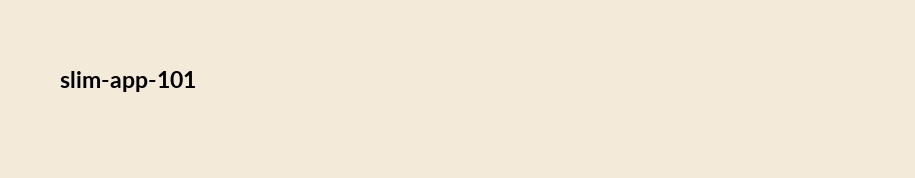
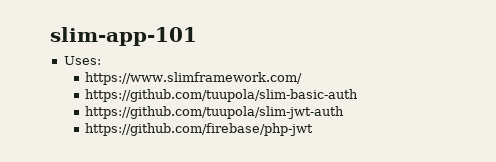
(196, 81) none -> [63,56,101,65] [85,72,303,85] [85,89,359,102] [85,106,345,119] [85,123,314,136] // Uses: // https://www.slimframework.com/ // https://github.com/tuupola/slim-basic-auth // https://github.com/tuupola/slim-jwt-auth // https://github.com/firebase/php-jwt

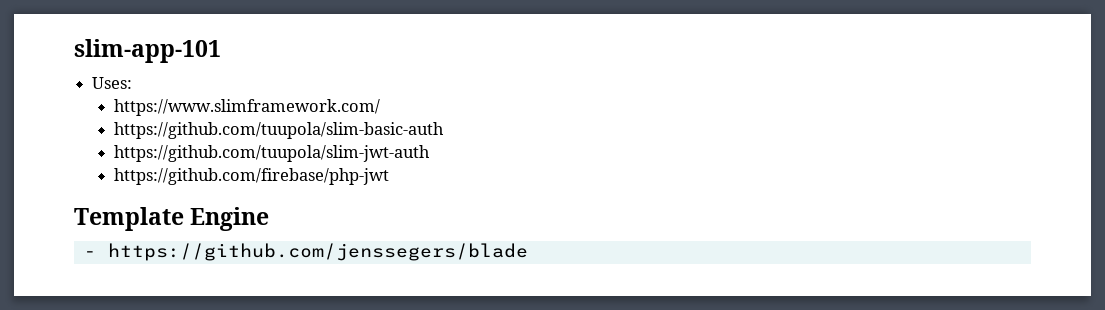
(314, 129) none -> [74,207,270,231] [83,243,528,261] // Template Engine // - https://github.com/jenssegers/blade

